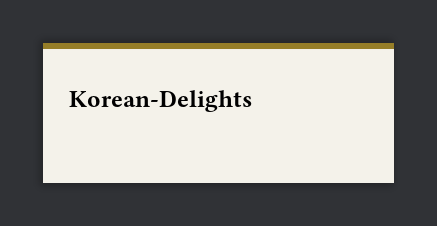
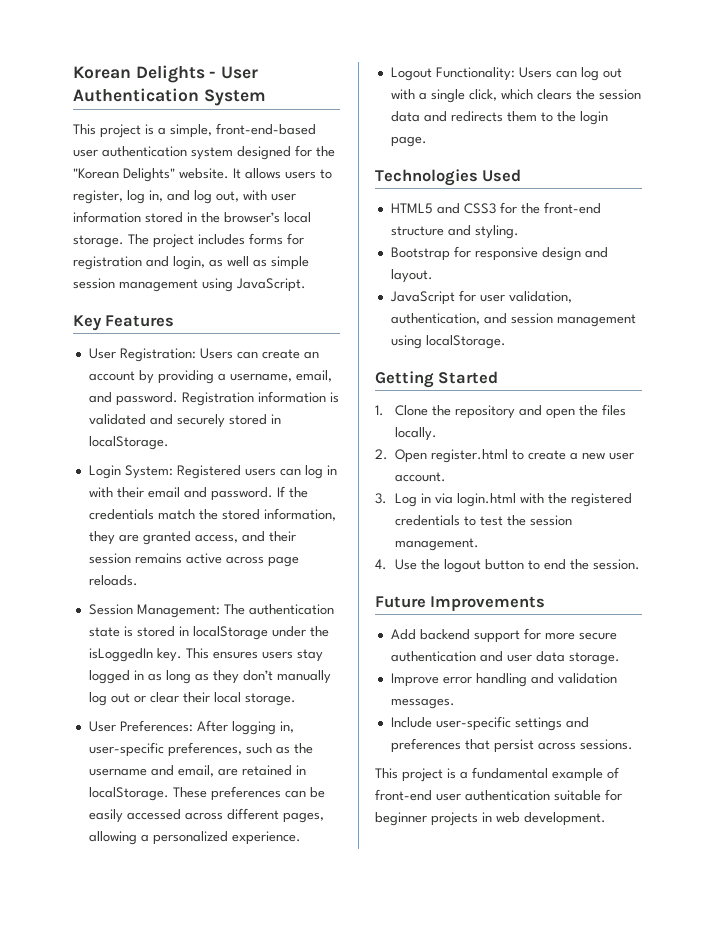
[69,90,252,112] Korean-Delights -> [73,65,259,83] [73,88,266,106] [73,123,316,138] [73,145,335,160] [73,168,332,182] [73,190,296,204] [73,211,311,223] [73,233,304,248] [73,256,309,270] [73,278,306,292] [73,315,175,331] [88,348,319,362] [88,370,332,384] [88,391,339,406] [88,414,281,428] [88,436,169,450] [88,465,337,479] [88,486,308,501] [88,508,336,521] [88,531,296,545] [88,553,299,567] [88,575,138,586] [88,604,334,618] [88,626,329,640] [88,648,323,662] [88,670,331,684] [88,692,296,706] [88,720,294,735] [88,742,313,757] [88,765,306,777] [88,786,325,801] [88,808,324,823] [88,831,301,845] [390,67,622,81] [390,89,641,103] [390,111,608,125] [390,136,427,147] [375,169,522,186] [390,202,601,214] [390,225,519,239] [390,246,608,261] [390,269,433,283] [389,290,572,305] [390,313,636,327] [390,335,506,349] [375,371,499,388] [375,404,627,419] [395,427,438,441] [375,449,635,463] [395,472,447,482] [375,493,633,507] [395,515,573,526] [395,538,480,551] [375,559,641,573] [375,596,546,611] [390,628,617,643] [390,651,620,665] [390,673,617,687] [390,698,455,709] [390,716,589,731] [390,738,633,753] [375,767,619,782] [375,789,622,801] [375,812,606,826] Korean Delights - User Authentication System // This project is a simple, front-end-based user authentication system designed for the "Korean Delights" website. It allows users to register, log in, and log out, with user information stored in the browser’s local storage. The project includes forms for registration and login, as well as simple session management using JavaScript. // Key Features // User Registration: Users can create an account by providing a username, email, and password. Registration information is validated and securely stored in localStorage. // Login System: Registered users can log in with their email and password. If the credentials match the stored information, they are granted access, and their session remains active across page reloads. // Session Management: The authentication state is stored in localStorage under the isLoggedIn key. This ensures users stay logged in as long as they don’t manually log out or clear their local storage. // User Preferences: After logging in, user-specific preferences, such as the username and email, are retained in localStorage. These preferences can be easily accessed across different pages, allowing a personalized experience. // Logout Functionality: Users can log out with a single click, which clears the session data and redirects them to the login page. // Technologies Used // HTML5 and CSS3 for the front-end structure and styling. // Bootstrap for responsive design and layout. // JavaScript for user validation, authentication, and session management using localStorage. // Getting Started // 1. Clone the repository and open the files locally. // 2. Open register.html to create a new user account. // 3. Log in via login.html with the registered credentials to test the session management. // 4. Use the logout button to end the session. // Future Improvements // Add backend support for more secure authentication and user data storage. // Improve error handling and validation messages. // Include user-specific settings and preferences that persist across sessions. // This project is a fundamental example of front-end user authentication suitable for beginner projects in web development.

